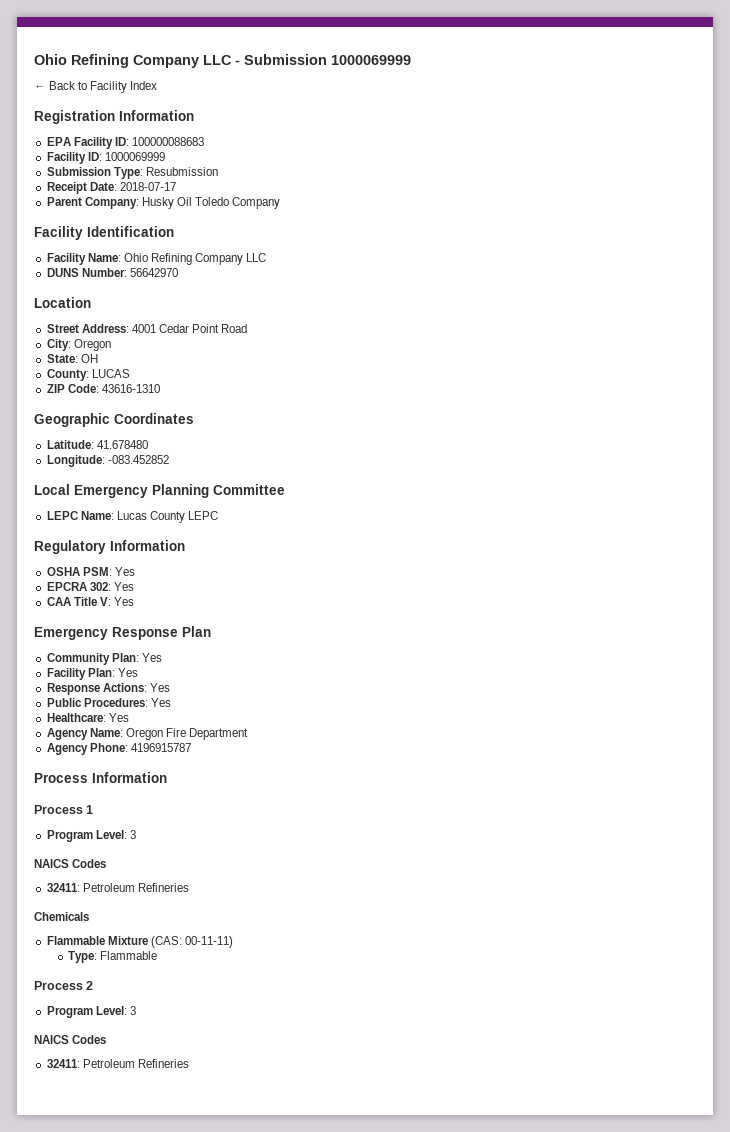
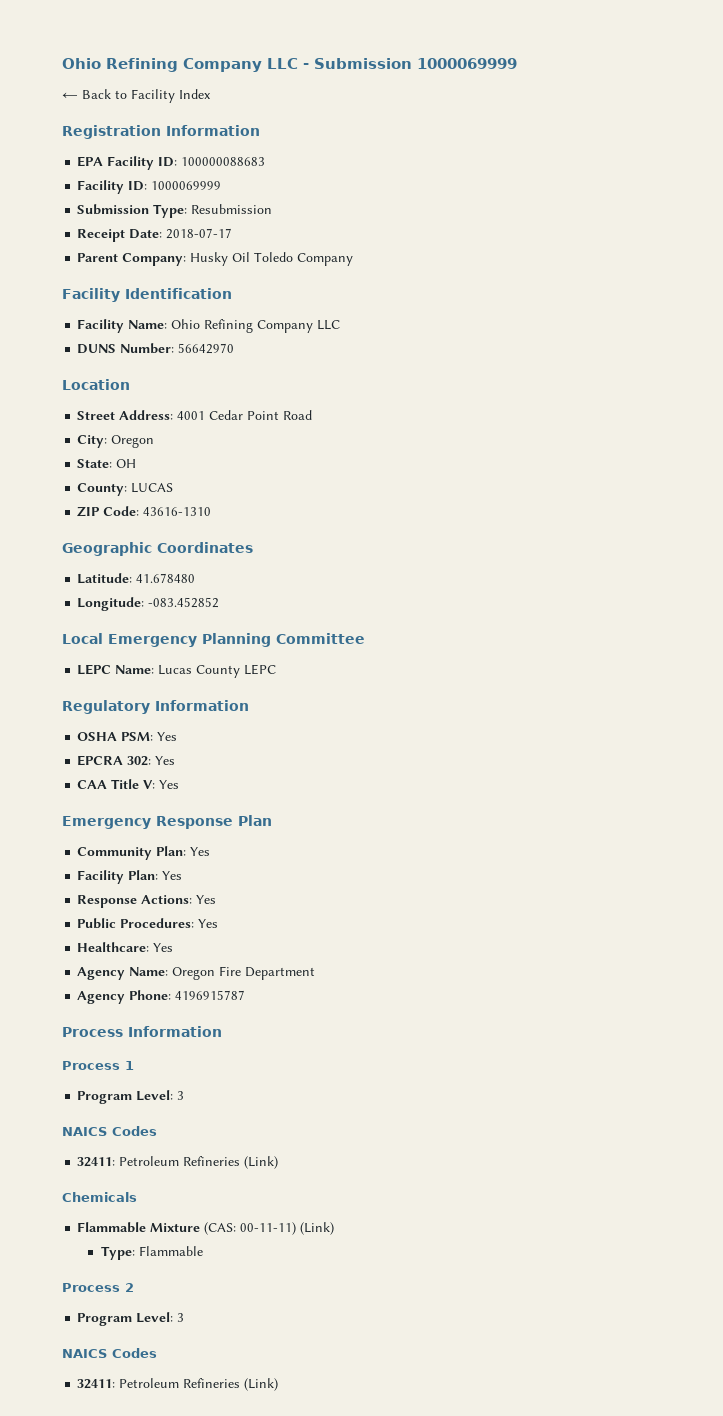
(189, 887) none -> [244,1156,279,1169] (Link)
(233, 942) none -> [300,1222,335,1235] (Link)
(189, 1063) none -> [244,1378,279,1391] (Link)

